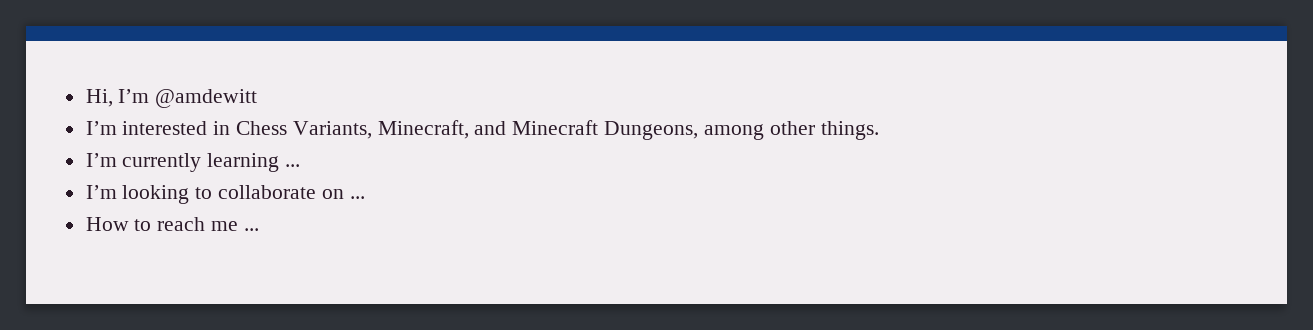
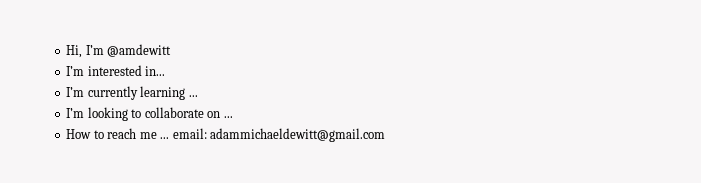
[213,120,879,140] in Chess Variants, Minecraft, and Minecraft Dungeons, among other things. -> [145,66,166,76] in...
(259, 229) none -> [172,128,386,142] email: adammichaeldewitt@gmail.com

